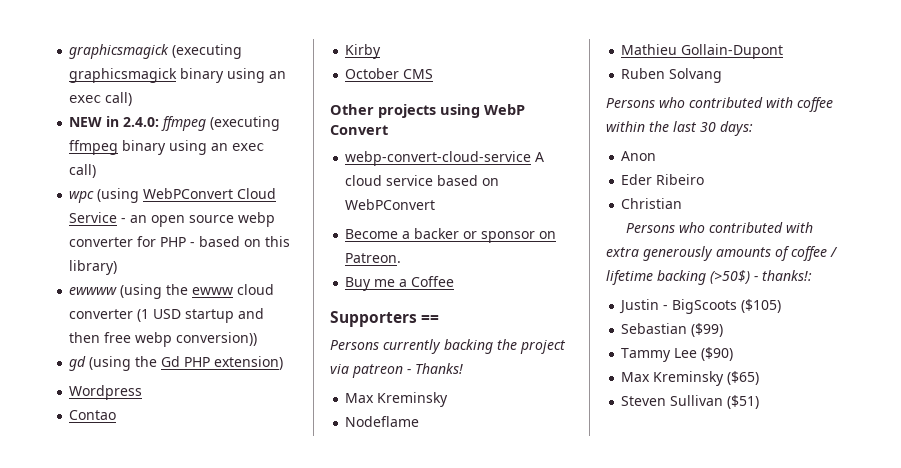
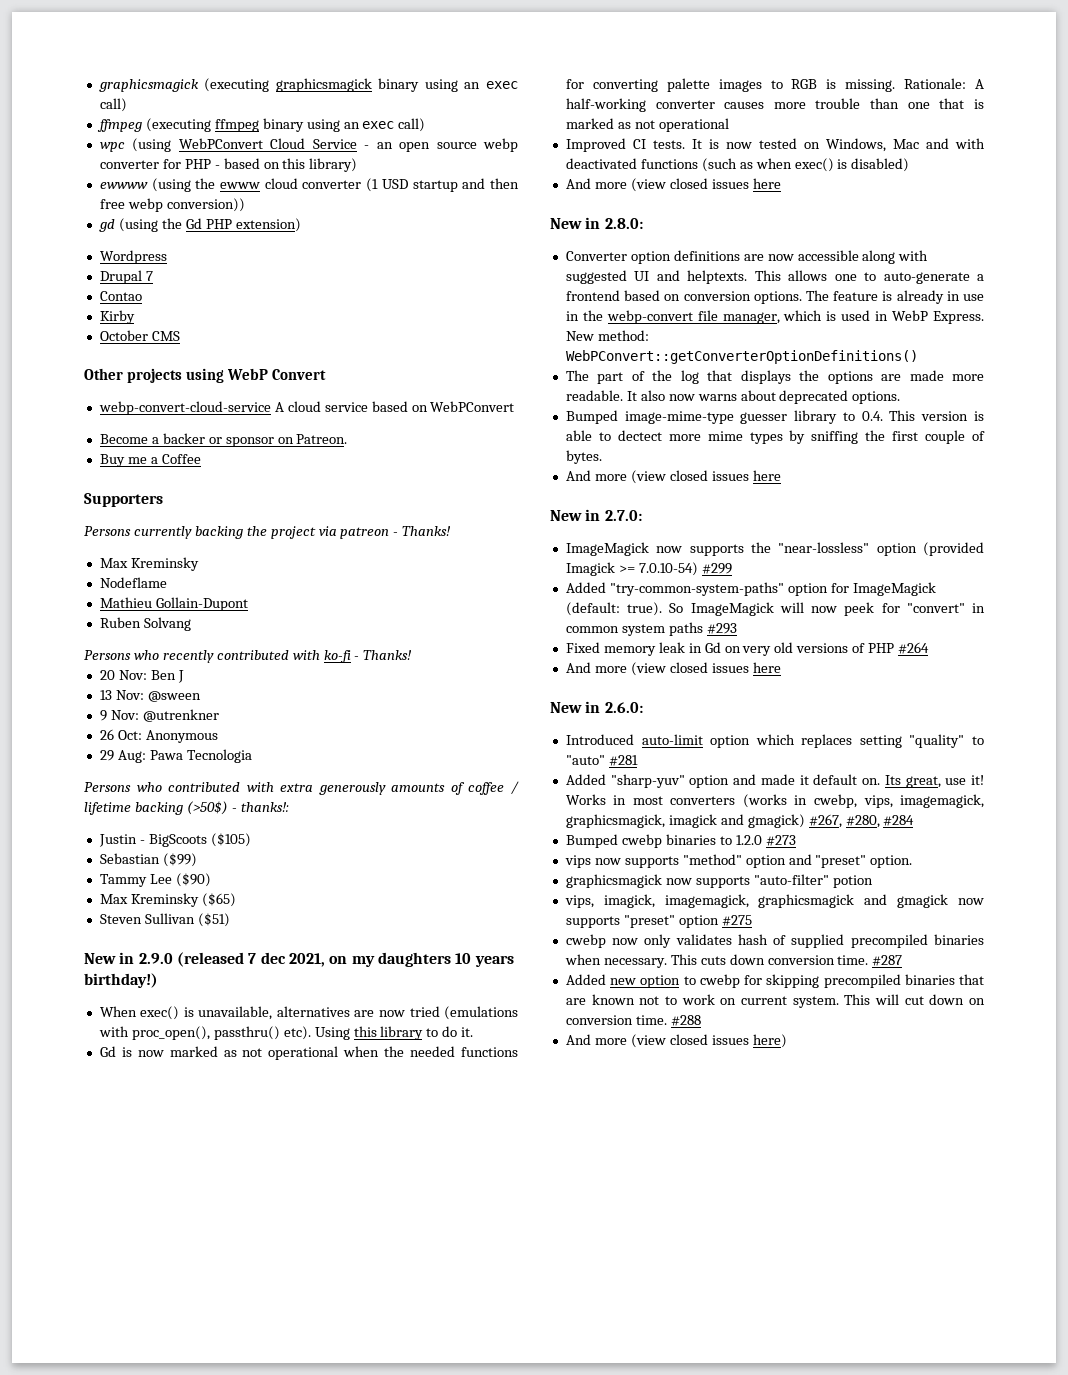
[69,116,160,127] NEW in 2.4.0: -> (127, 105) none
(143, 392) none -> [99,270,153,284] // Drupal 7
[421,315,440,323] == -> (163, 500) none
[689,97,833,112] [606,121,753,136] [621,151,657,161] [621,174,705,185] [621,198,683,209] contributed with coffee within the last 30 days: // Anon // Eder Ribeiro // Christian -> [162,650,413,663] [99,670,184,683] [99,690,201,702] [99,709,219,722] [99,729,218,743] [99,749,252,763] recently contributed with ko-fi - Thanks! // 20 Nov: Ben J // 13 Nov: @sween // 9 Nov: @utrenkner // 26 Oct: Anonymous // 29 Aug: Pawa Tecnologia
(760, 402) none -> [84,952,514,967] [84,973,158,988] [99,1006,519,1020] [98,1026,474,1040] [99,1046,519,1060] [565,78,984,92] [565,98,985,112] [565,118,729,132] [565,138,985,152] [565,158,910,172] [565,178,781,192] [550,217,643,229] [565,250,929,264] [565,270,984,284] [565,290,984,304] [565,310,985,324] [565,330,649,341] [565,350,918,364] [565,370,984,384] [565,390,901,404] [565,410,985,424] [565,430,985,444] [565,450,602,464] [565,470,781,484] [550,509,642,521] [565,542,984,556] [565,562,732,576] [565,582,936,596] [565,602,985,616] [565,622,737,636] [565,642,930,656] [565,662,781,676] [550,701,643,713] [565,734,984,748] [565,755,638,766] [565,774,984,788] [565,794,985,808] [565,814,915,828] [565,834,796,848] [564,854,913,868] [565,874,873,888] [564,894,984,908] [565,915,752,928] [565,934,984,948] [564,954,903,968] [565,974,984,988] [565,994,985,1008] [565,1015,701,1026] [565,1034,787,1048] // New in 2.9.0 (released 7 dec 2021, on my daughters 10 years birthday!) // When exec() is unavailable, alternatives are now tried (emulations with proc_open(), passthru() etc). Using this library to do it. // Gd is now marked as not operational when the needed functions for converting palette images to RGB is missing. Rationale: A half-working converter causes more trouble than one that is marked as not operational // Improved CI tests. It is now tested on Windows, Mac and with deactivated functions (such as when exec() is disabled) // And more (view closed issues here // New in 2.8.0: // Converter option definitions are now accessible along with suggested UI and helptexts. This allows one to auto-generate a frontend based on conversion options. The feature is already in use in the webp-convert file manager, which is used in WebP Express. New method: WebPConvert::getConverterOptionDefinitions() // The part of the log that displays the options are made more readable. It also now warns about deprecated options. // Bumped image-mime-type guesser library to 0.4. This version is able to dectect more mime types by sniffing the first couple of bytes. // And more (view closed issues here // New in 2.7.0: // ImageMagick now supports the "near-lossless" option (provided Imagick >= 7.0.10-54) #299 // Added "try-common-system-paths" option for ImageMagick (default: true). So ImageMagick will now peek for "convert" in common system paths #293 // Fixed memory leak in Gd on very old versions of PHP #264 // And more (view closed issues here // New in 2.6.0: // Introduced auto-limit option which replaces setting "quality" to "auto" #281 // Added "sharp-yuv" option and made it default on. Its great, use it! Works in most converters (works in cwebp, vips, imagemagick, graphicsmagick, imagick and gmagick) #267, #280, #284 // Bumped cwebp binaries to 1.2.0 #273 // vips now supports "method" option and "preset" option. // graphicsmagick now supports "auto-filter" potion // vips, imagick, imagemagick, graphicsmagick and gmagick now supports "preset" option #275 // cwebp now only validates hash of supplied precompiled binaries when necessary. This cuts down conversion time. #287 // Added new option to cwebp for skipping precompiled binaries that are known not to work on current system. This will cut down on conversion time. #288 // And more (view closed issues here)

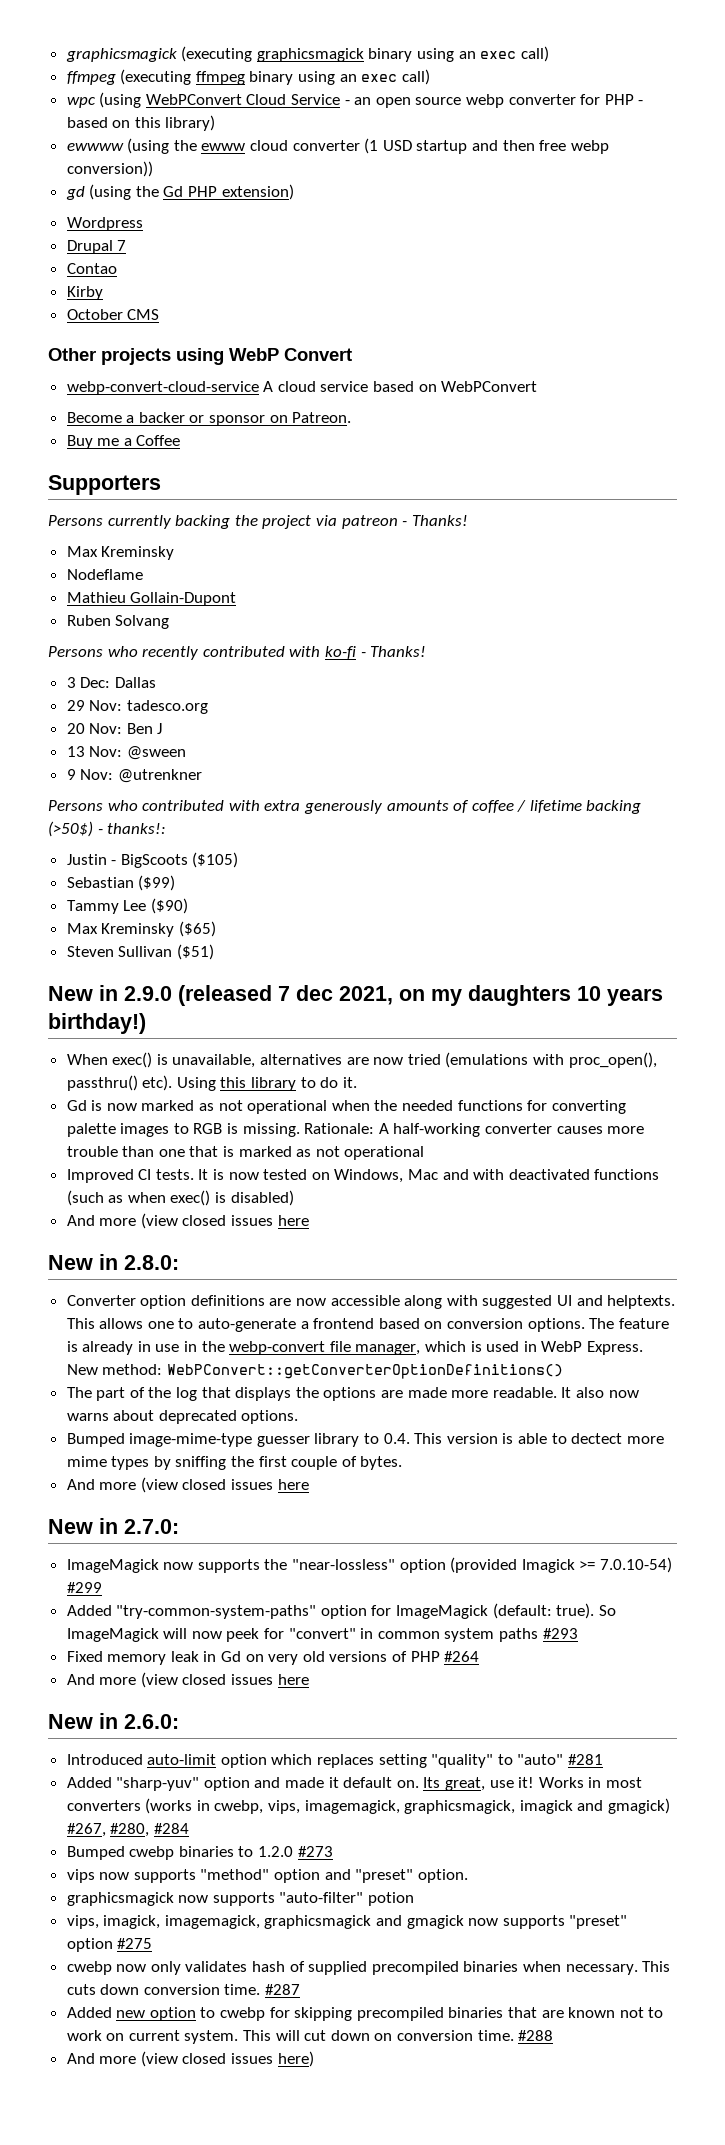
(413, 655) none -> [66,677,156,688] [66,700,208,714] // 3 Dec: Dallas // 29 Nov: tadesco.org
[99,729,218,743] [99,749,252,763] // 26 Oct: Anonymous // 29 Aug: Pawa Tecnologia -> (202, 776) none

